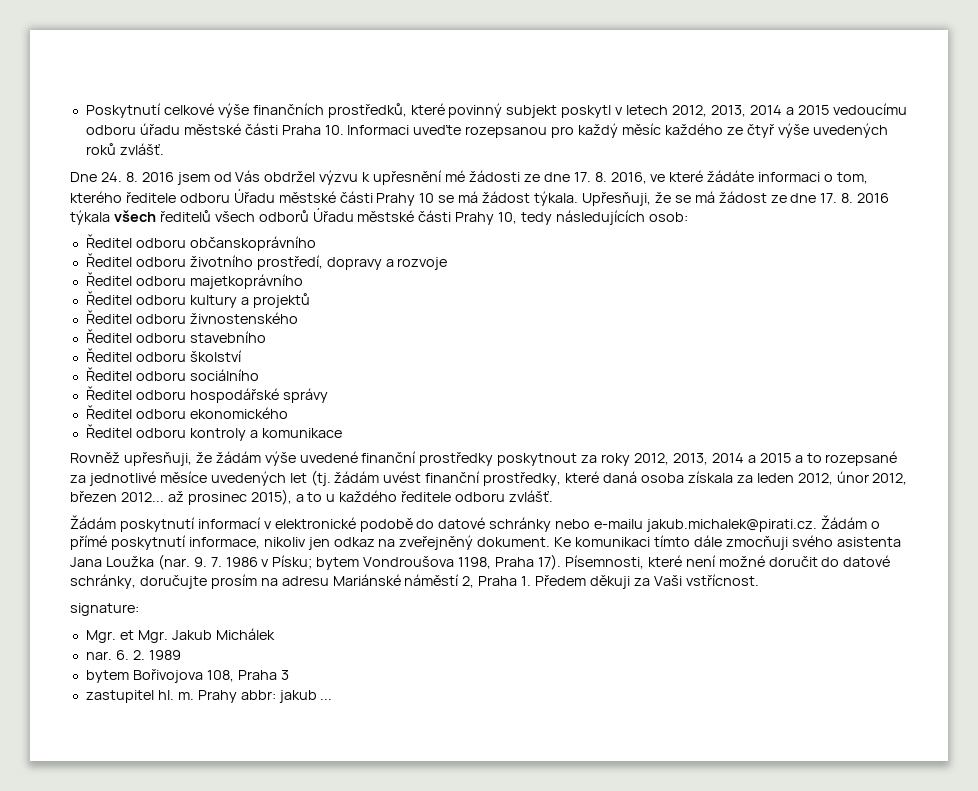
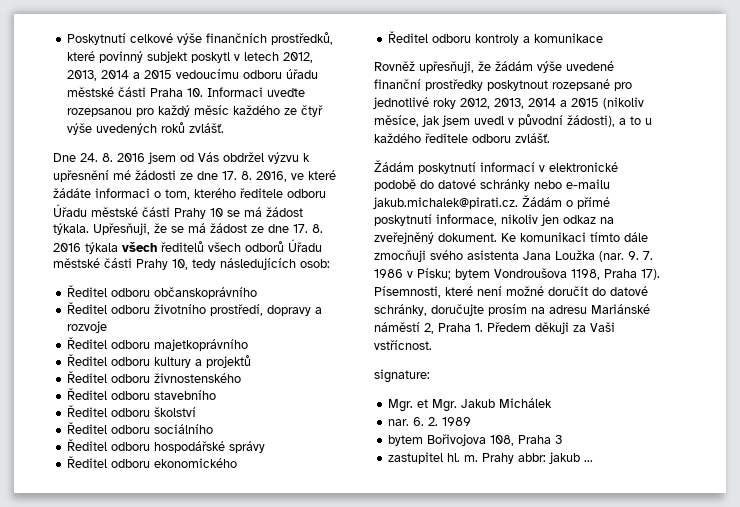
[581,455,598,463] za -> [552,79,632,91] [373,97,429,109] rozepsané pro jednotlivé
[794,451,898,466] [70,470,908,486] [70,489,292,505] a to rozepsané za jednotlivé měsíce uvedených let (tj. žádám uvést finanční prostředky, které daná osoba získala za leden 2012, únor 2012, březen 2012... až prosinec 2015), -> [603,97,644,109] [374,114,615,127] (nikoliv měsíce, jak jsem uvedl v původní žádosti),

